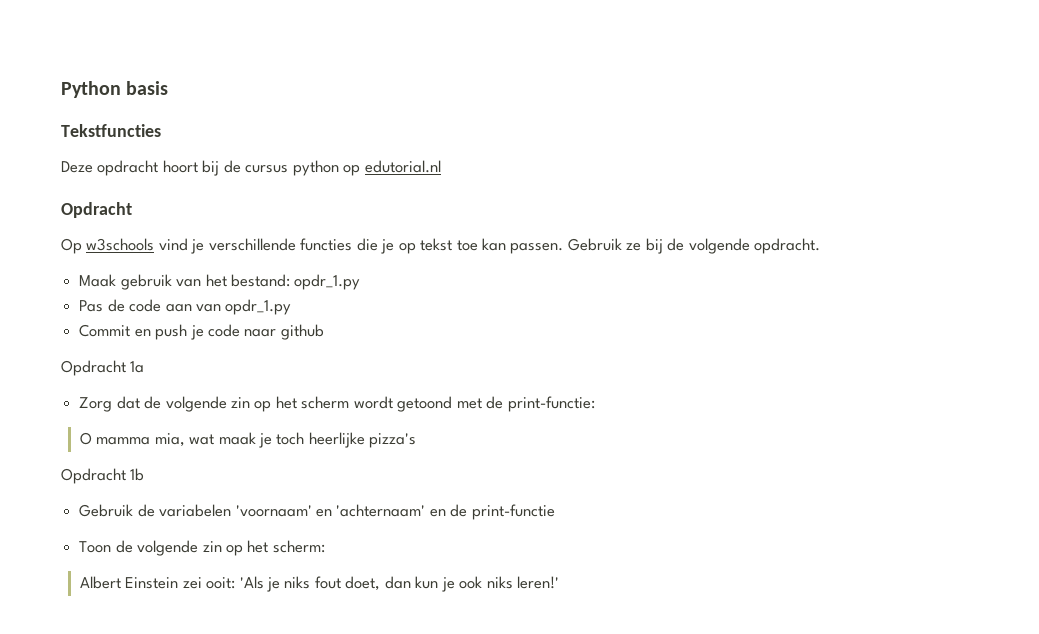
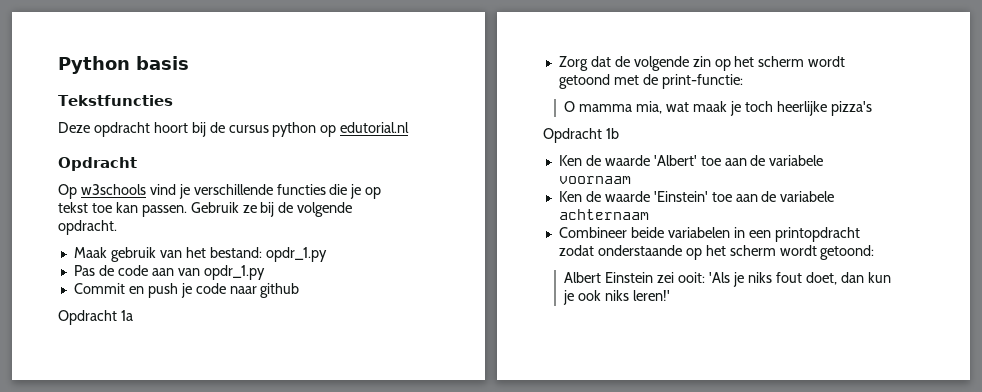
[79,504,555,520] [79,540,325,556] Gebruik de variabelen 'voornaam' en 'achternaam' en de print-functie // Toon de volgende zin op het scherm: -> [558,155,824,166] [558,176,631,184] [558,191,835,202] [558,209,649,220] [558,227,860,242] [558,245,875,260] Ken de waarde 'Albert' toe aan de variabele voornaam // Ken de waarde 'Einstein' toe aan de variabele achternaam // Combineer beide variabelen in een printopdracht zodat onderstaande op het scherm wordt getoond:

